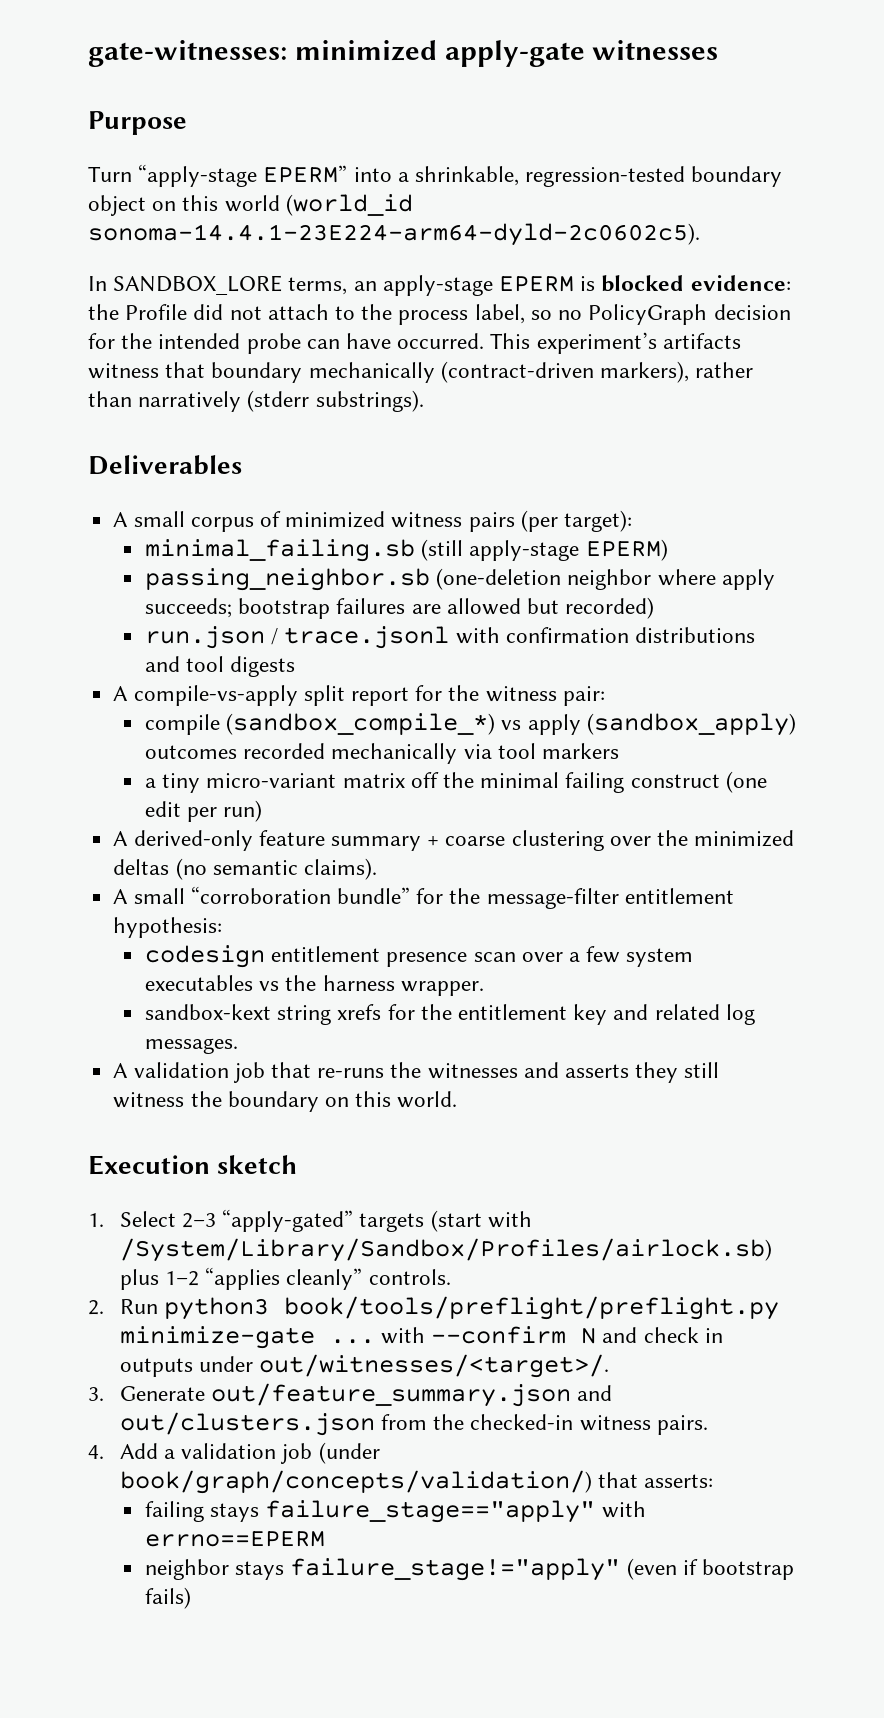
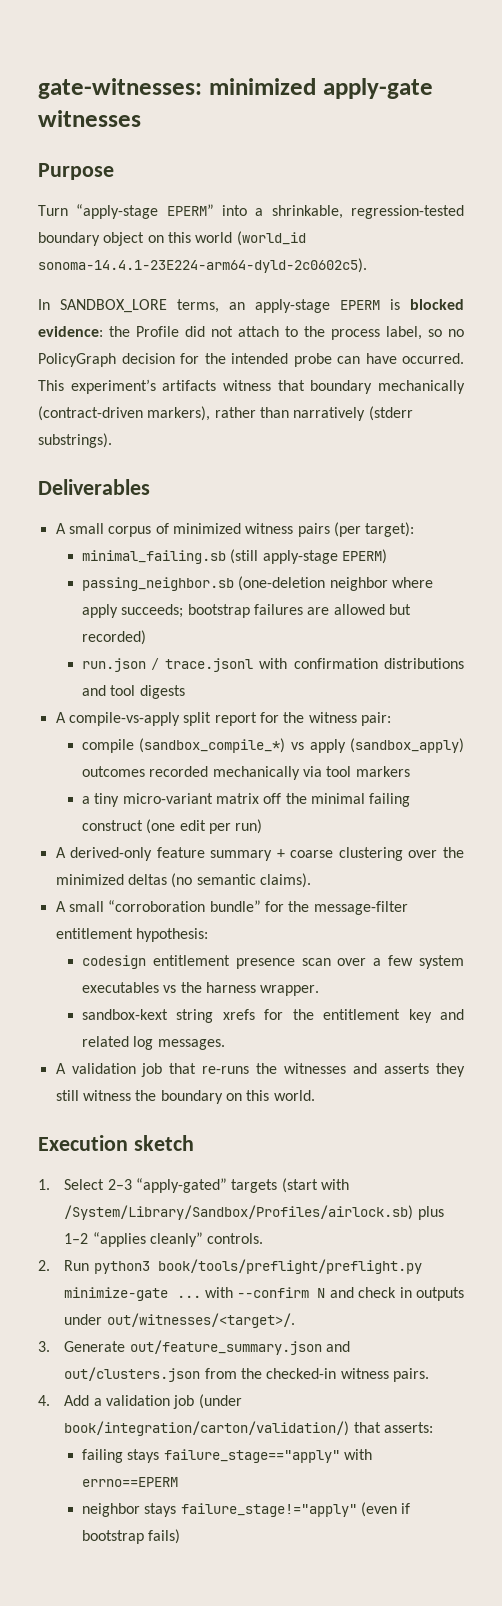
[119,1470,592,1494] book/graph/concepts/validation/) -> [64,1421,350,1436] book/integration/carton/validation/)

